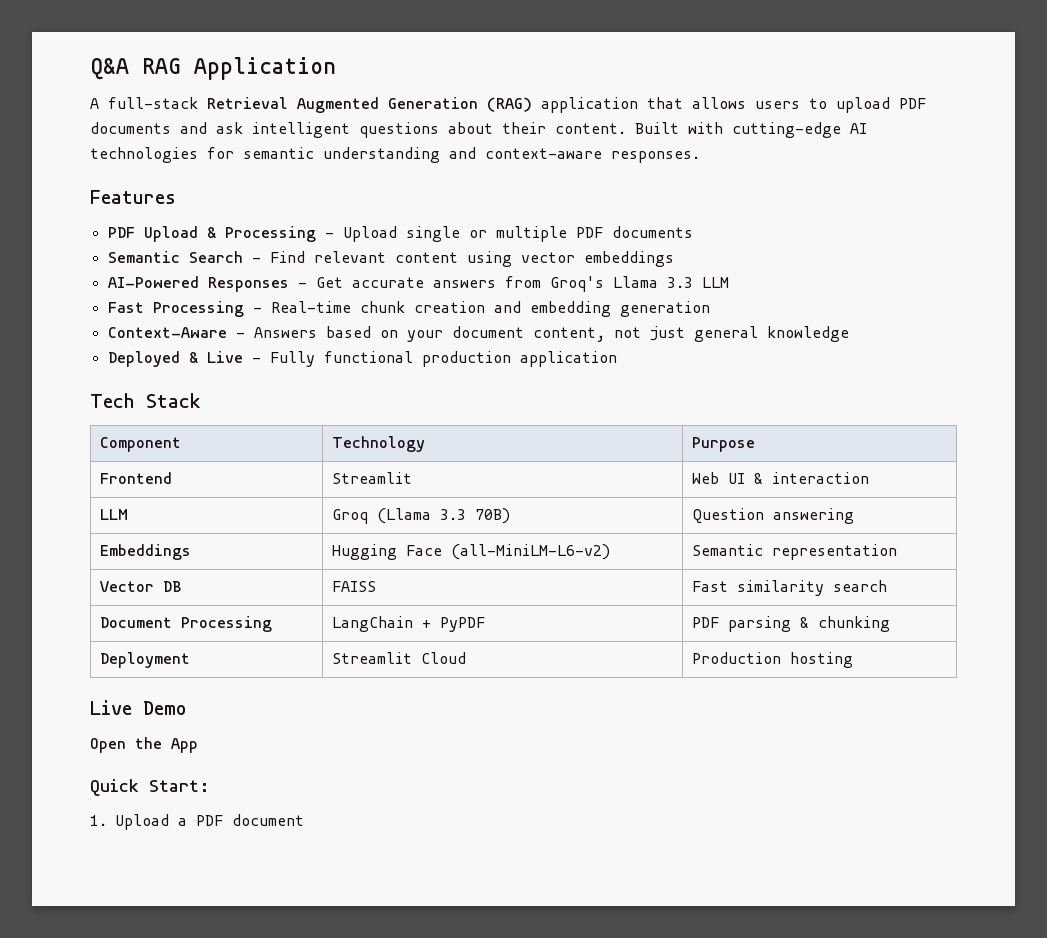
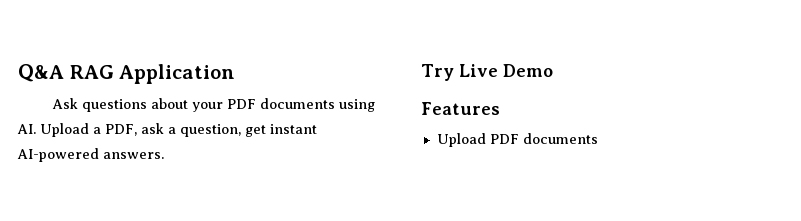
[90,97,926,113] [90,122,867,138] [90,147,700,163] [90,190,176,204] [107,226,693,242] [107,251,674,267] [107,276,729,292] [107,301,710,317] [107,326,849,342] [107,351,617,367] [90,393,201,408] [99,437,181,452] [331,436,425,452] [691,437,755,452] [99,472,172,484] [331,472,412,484] [691,472,869,484] [99,509,128,520] [331,508,510,524] [691,508,854,524] [99,544,191,560] [331,544,610,560] [691,544,897,560] [99,581,181,592] [331,581,376,592] [691,580,887,596] [99,616,272,632] [331,616,485,632] [691,616,890,632] [99,652,190,668] [331,652,466,664] [691,652,853,668] [90,700,187,715] [90,737,198,753] [90,779,210,796] [90,814,304,830] A full-stack Retrieval Augmented Generation (RAG) application that allows users to upload PDF documents and ask intelligent questions about their content. Built with cutting-edge AI technologies for semantic understanding and context-aware responses. // Features // PDF Upload & Processing - Upload single or multiple PDF documents // Semantic Search - Find relevant content using vector embeddings // AI-Powered Responses - Get accurate answers from Groq's Llama 3.3 LLM // Fast Processing - Real-time chunk creation and embedding generation // Context-Aware - Answers based on your document content, not just general knowledge // Deployed & Live - Fully functional production application // Tech Stack // Component | Technology | Purpose // Frontend | Streamlit | Web UI & interaction // LLM | Groq (Llama 3.3 70B) | Question answering // Embeddings | Hugging Face (all-MiniLM-L6-v2) | Semantic representation // Vector DB | FAISS | Fast similarity search // Document Processing | LangChain + PyPDF | PDF parsing & chunking // Deployment | Streamlit Cloud | Production hosting // Live Demo // Open the App // Quick Start: // 1. Upload a PDF document -> [52,98,376,112] [17,123,317,137] [17,148,164,162] [421,64,553,81] [421,102,500,115] [436,133,598,147] Ask questions about your PDF documents using AI. Upload a PDF, ask a question, get instant AI-powered answers. // Try Live Demo // Features // Upload PDF documents

